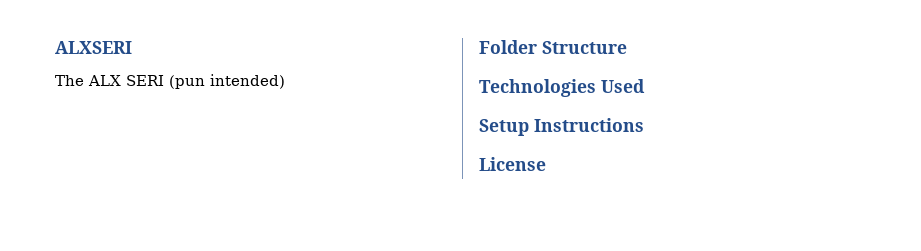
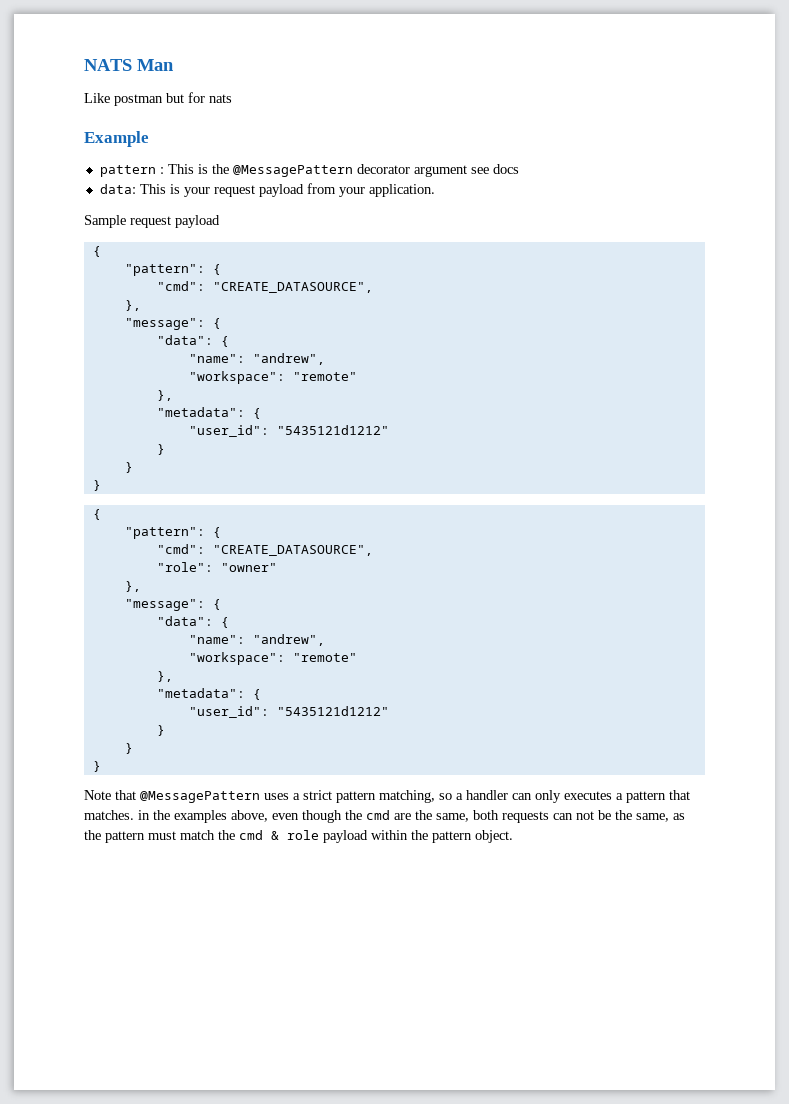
[55,41,132,54] [55,74,285,89] [479,40,627,54] [479,79,645,97] [479,118,644,136] [479,157,546,171] ALXSERI // The ALX SERI (pun intended) // Folder Structure // Technologies Used // Setup Instructions // License -> [84,59,174,71] [84,92,232,106] [84,131,149,147] [99,164,519,177] [99,183,435,197] [84,215,220,228] [92,246,101,257] [124,264,221,276] [156,281,373,293] [124,300,141,311] [124,318,221,330] [156,335,229,347] [188,353,325,365] [188,371,357,384] [156,390,173,401] [156,407,261,419] [188,425,389,437] [156,444,165,455] [124,462,133,473] [92,480,101,491] [92,509,101,520] [124,527,221,539] [156,544,373,556] [156,562,277,572] [124,581,141,592] [124,599,221,611] [156,616,229,628] [188,634,325,646] [188,652,357,665] [156,671,173,682] [156,688,261,700] [188,706,389,718] [156,725,165,736] [124,743,133,754] [92,761,101,772] [84,790,690,803] [84,810,685,823] [84,830,513,843] NATS Man // Like postman but for nats // Example // pattern : This is the @MessagePattern decorator argument see docs // data: This is your request payload from your application. // Sample request payload // { // "pattern": { // "cmd": "CREATE_DATASOURCE", // }, // "message": { // "data": { // "name": "andrew", // "workspace": "remote" // }, // "metadata": { // "user_id": "5435121d1212" // } // } // } // { // "pattern": { // "cmd": "CREATE_DATASOURCE", // "role": "owner" // }, // "message": { // "data": { // "name": "andrew", // "workspace": "remote" // }, // "metadata": { // "user_id": "5435121d1212" // } // } // } // Note that @MessagePattern uses a strict pattern matching, so a handler can only executes a pattern that matches. in the examples above, even though the cmd are the same, both requests can not be the same, as the pattern must match the cmd & role payload within the pattern object.

